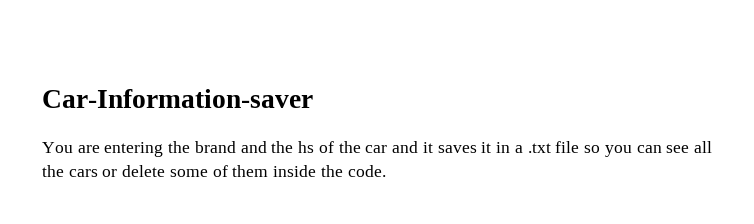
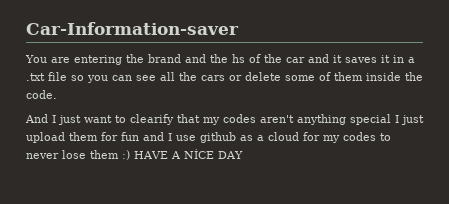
(386, 171) none -> [25,114,424,125] [26,132,391,143] [26,149,243,160] // And I just want to clearify that my codes aren't anything special I just upload them for fun and I use github as a cloud for my codes to never lose them :) HAVE A NİCE DAY

